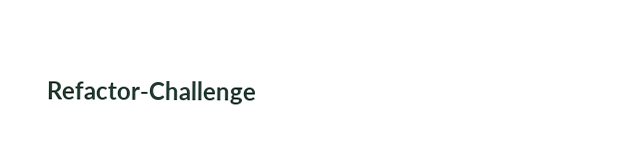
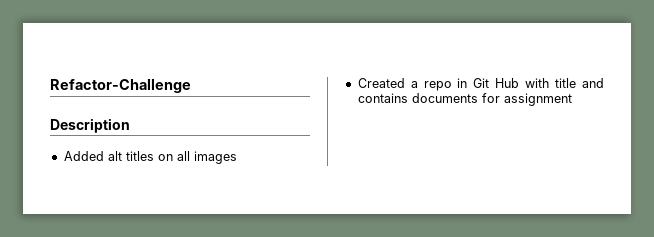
(256, 92) none -> [50,118,130,133] [63,151,237,164] [357,78,604,91] [357,93,572,106] // Description // Added alt titles on all images // Created a repo in Git Hub with title and contains documents for assignment

